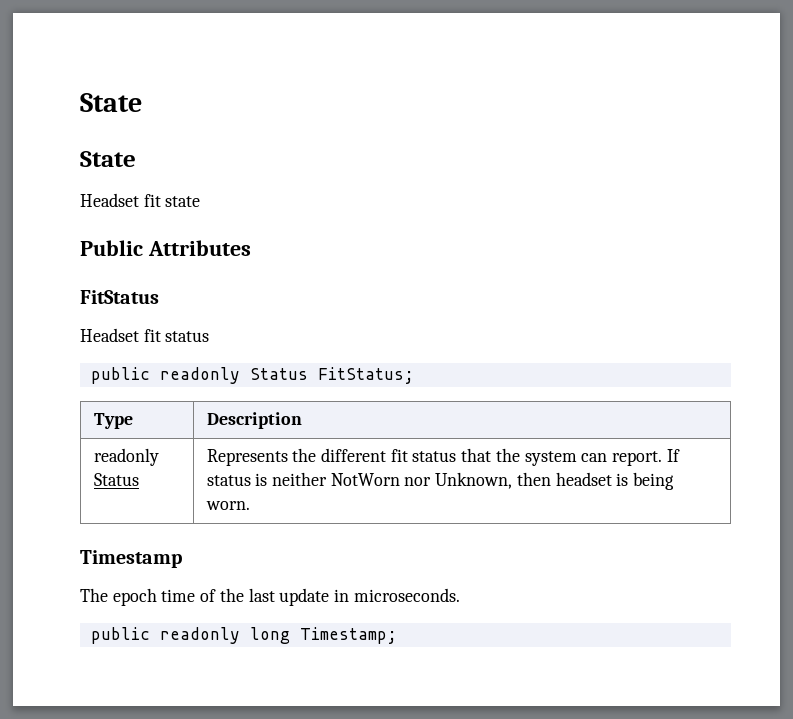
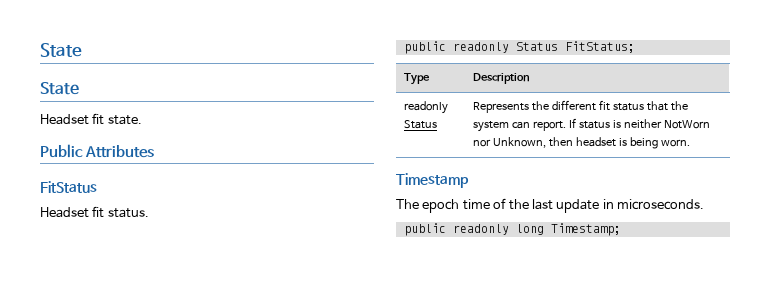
[165,196,201,207] state -> [107,115,142,125] state.
[165,331,210,342] status -> [107,208,149,218] status.

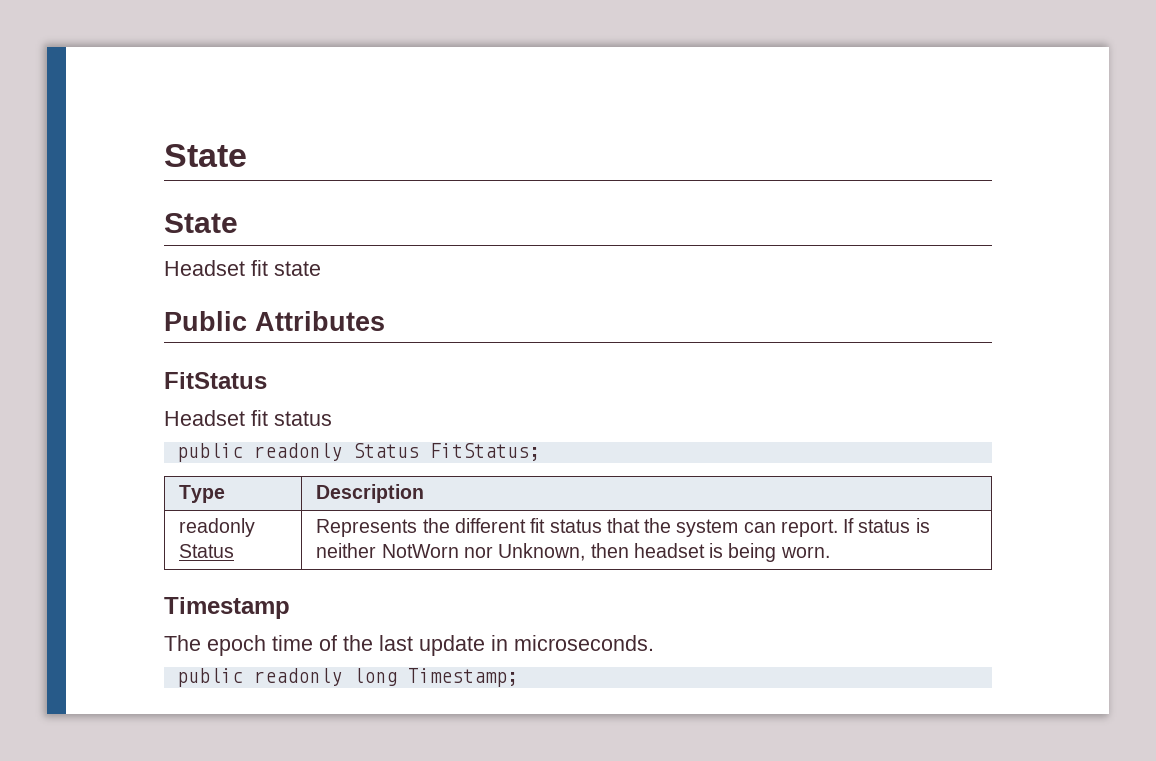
[107,115,142,125] state. -> [274,261,321,276] state
[107,208,149,218] status. -> [274,411,332,426] status

